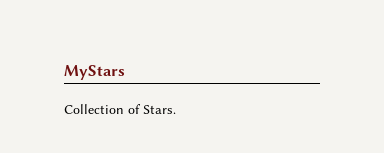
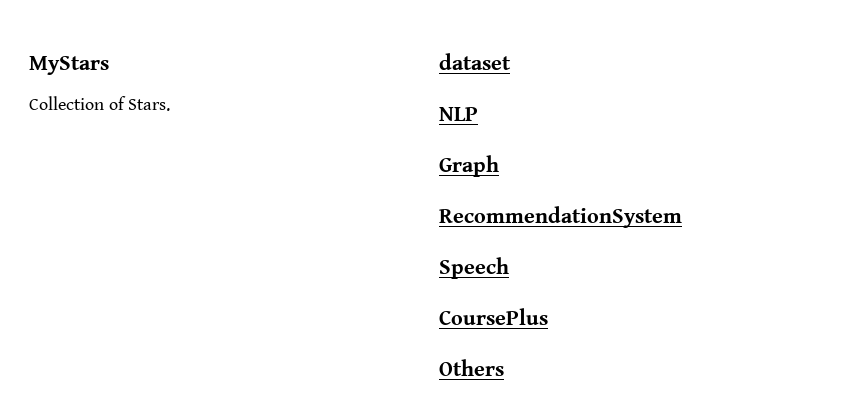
(176, 109) none -> [439,53,511,70] [439,107,478,121] [439,155,499,177] [439,206,682,228] [439,257,509,279] [439,308,548,325] [439,359,504,376] // dataset // NLP // Graph // RecommendationSystem // Speech // CoursePlus // Others

